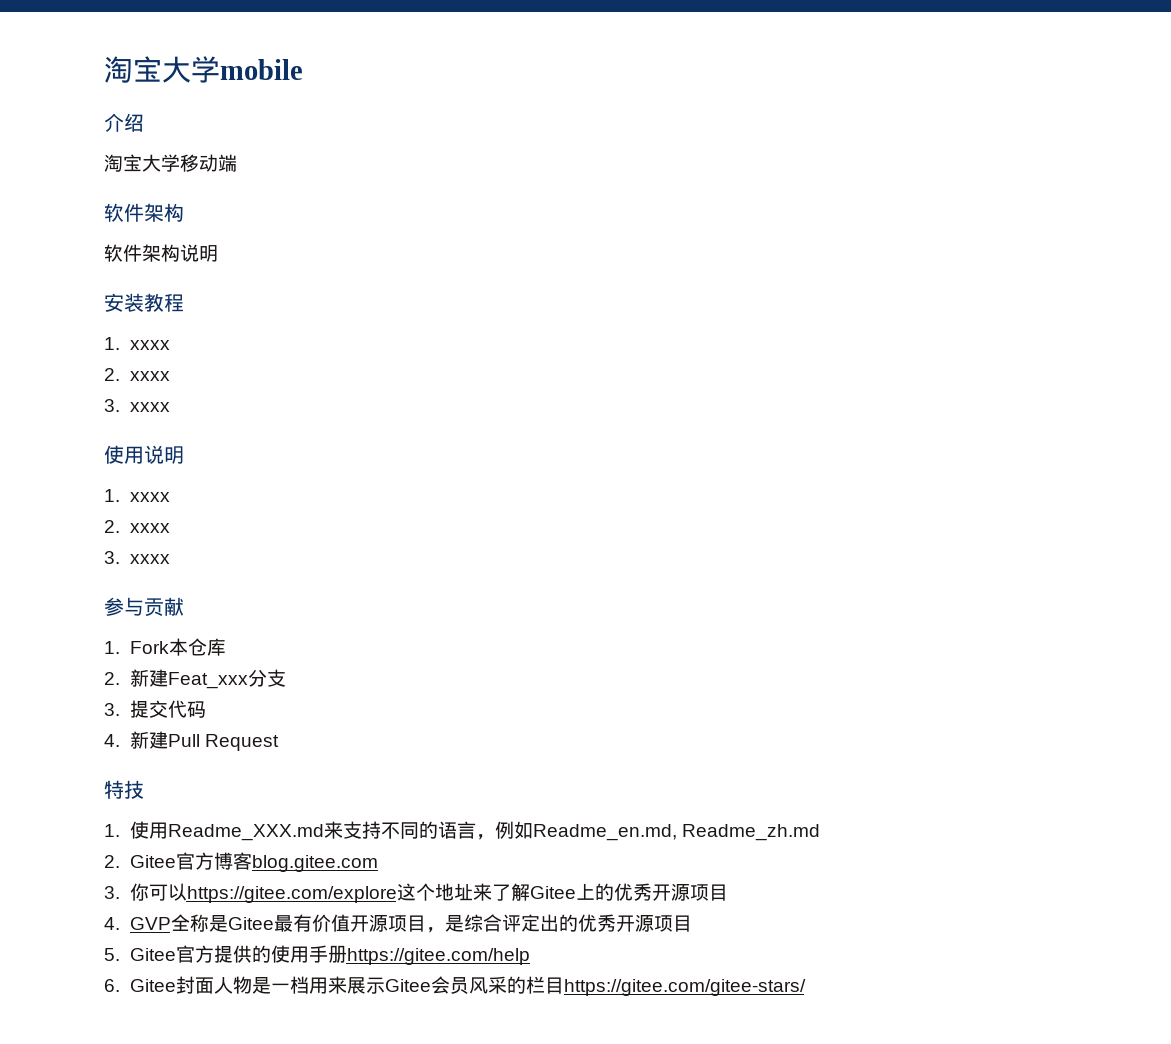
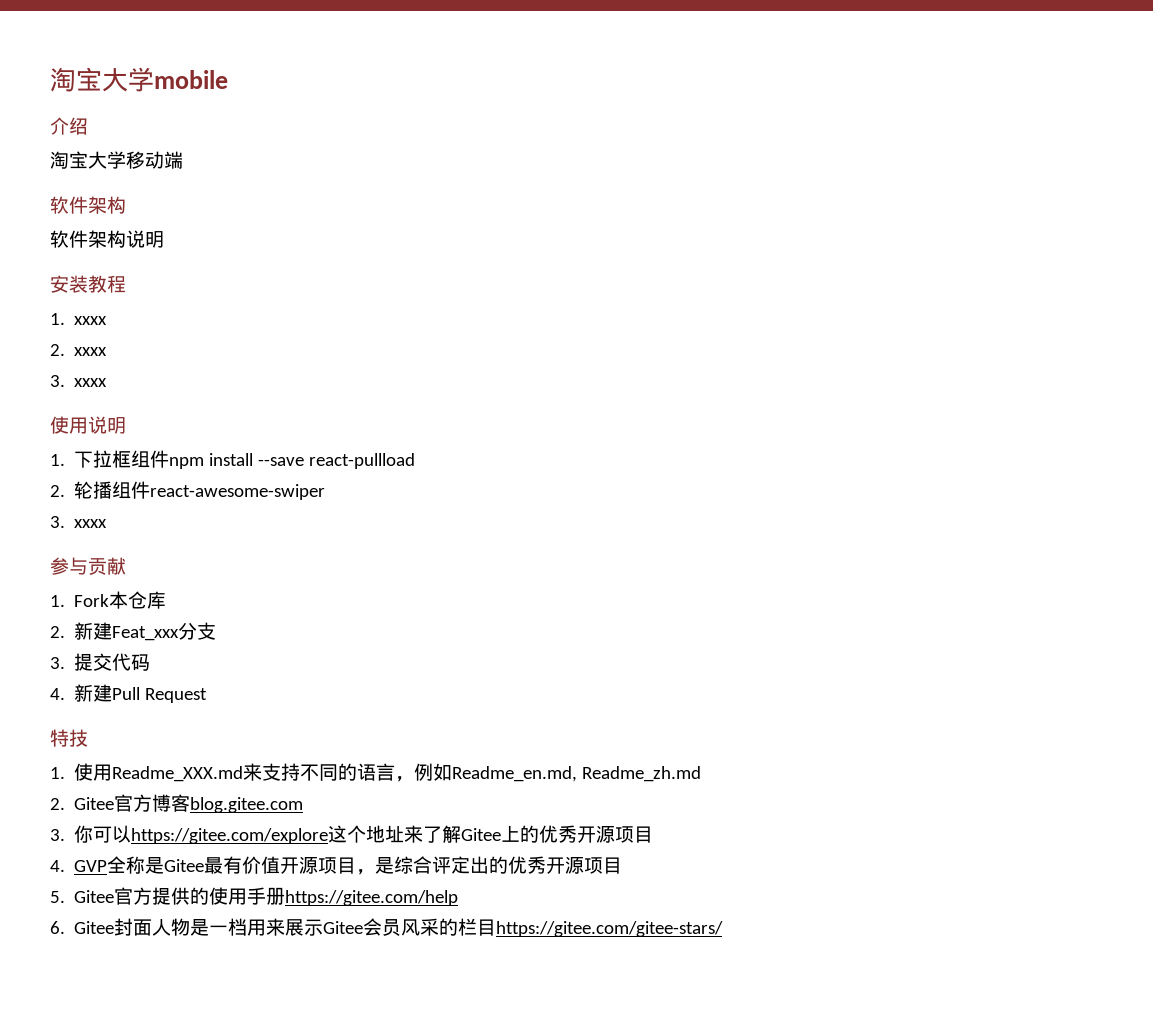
[129,492,170,502] [104,520,170,533] xxxx // 2. xxxx -> [74,450,416,469] [50,481,326,500] 下拉框组件npm install --save react-pullload // 2.轮播组件react-awesome-swiper

